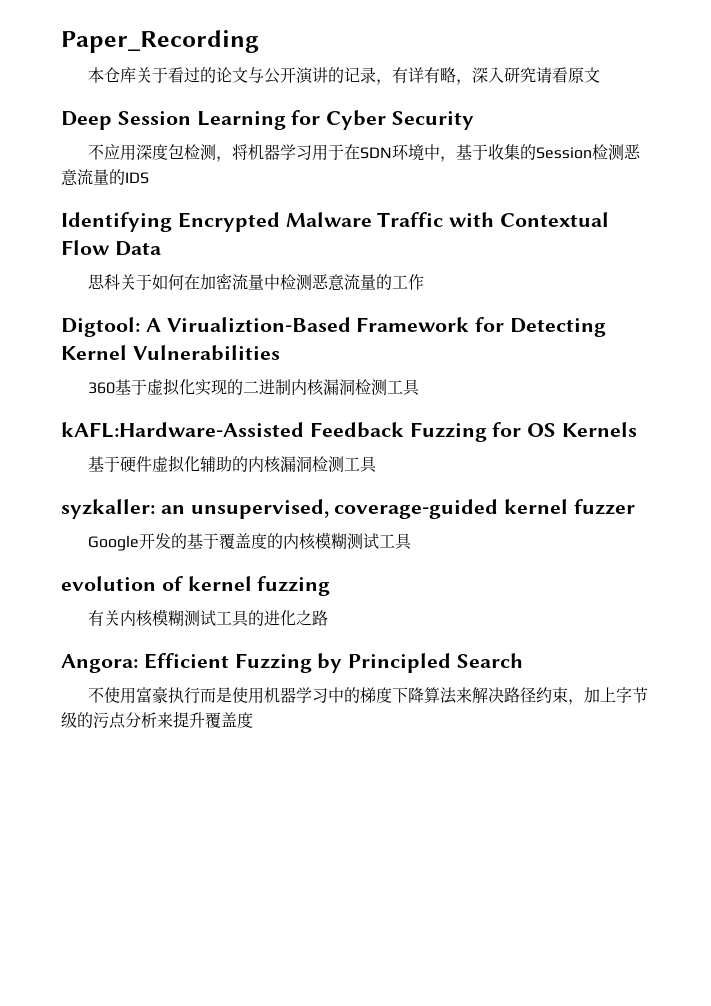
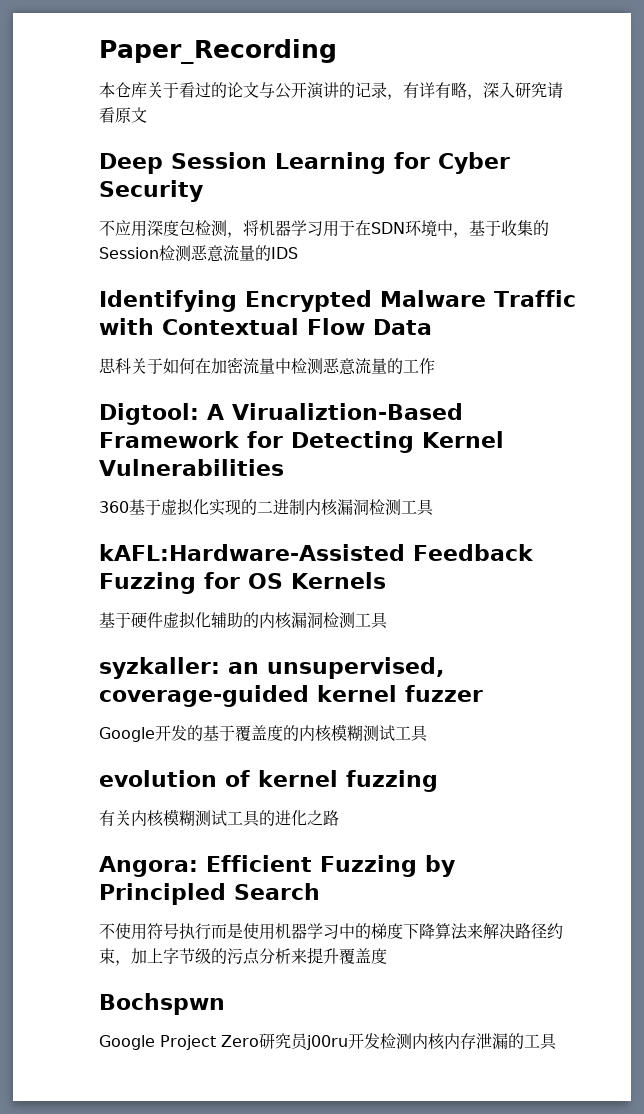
[136,686,169,703] 富豪 -> [147,923,179,939] 符号
(253, 720) none -> [99,993,225,1015] [99,1033,557,1050] // Bochspwn // Google Project Zero研究员j00ru开发检测内核内存泄漏的工具

